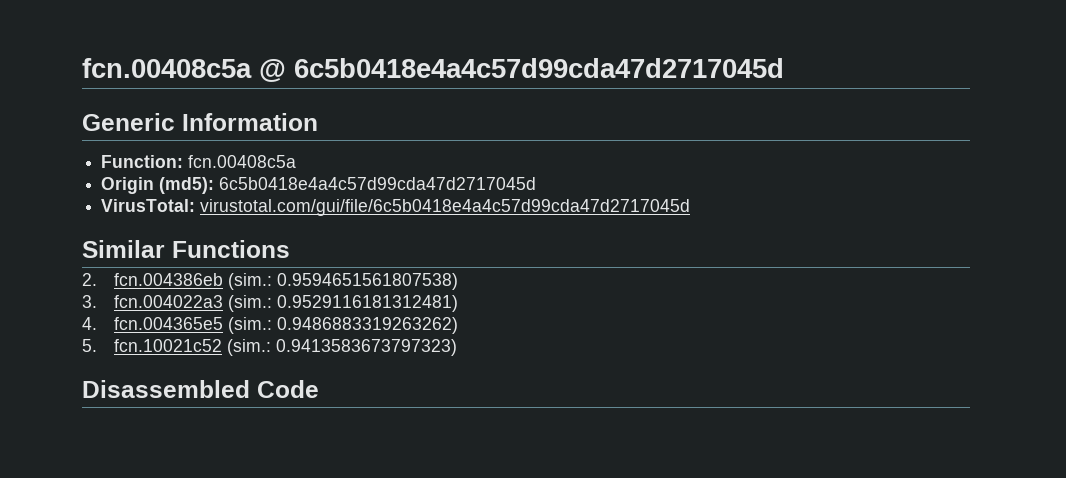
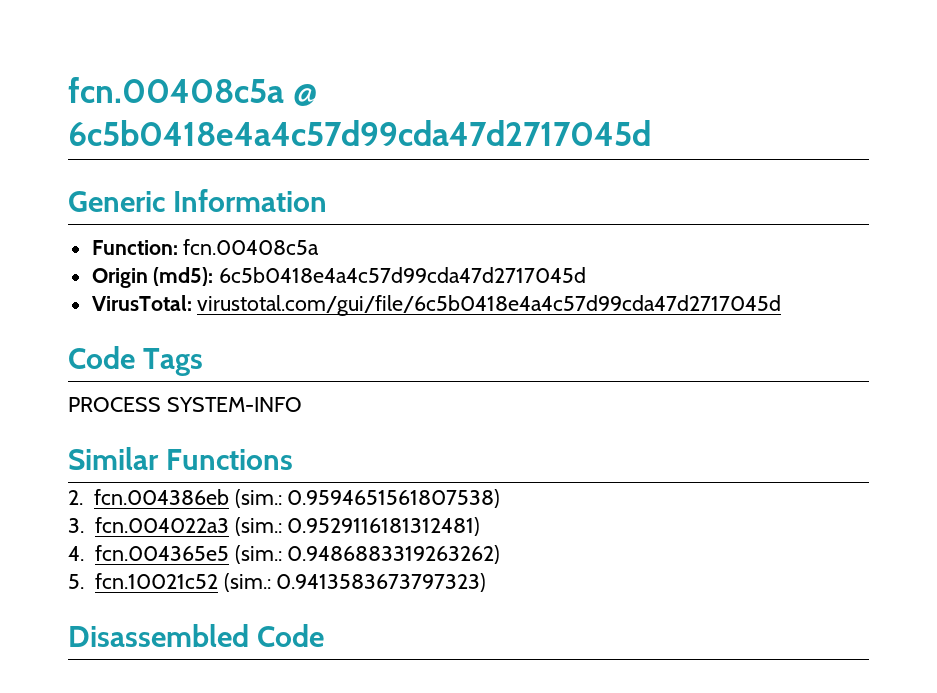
(691, 207) none -> [68,346,204,376] [68,397,302,412] // Code Tags // PROCESS SYSTEM-INFO

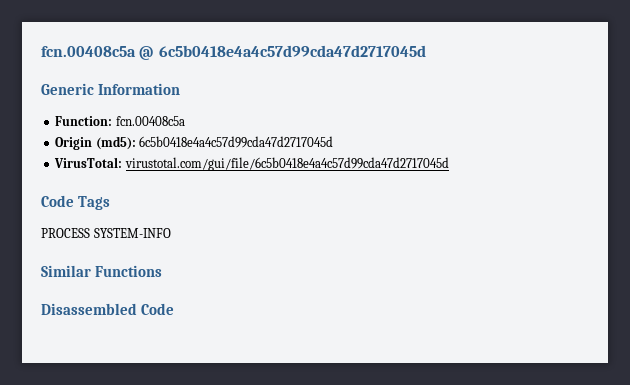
[68,489,501,508] [68,517,481,536] [68,545,501,564] [68,573,487,592] // 2. fcn.004386eb (sim.: 0.9594651561807538) // 3. fcn.004022a3 (sim.: 0.9529116181312481) // 4. fcn.004365e5 (sim.: 0.9486883319263262) // 5. fcn.10021c52 (sim.: 0.9413583673797323) -> (163, 271) none

